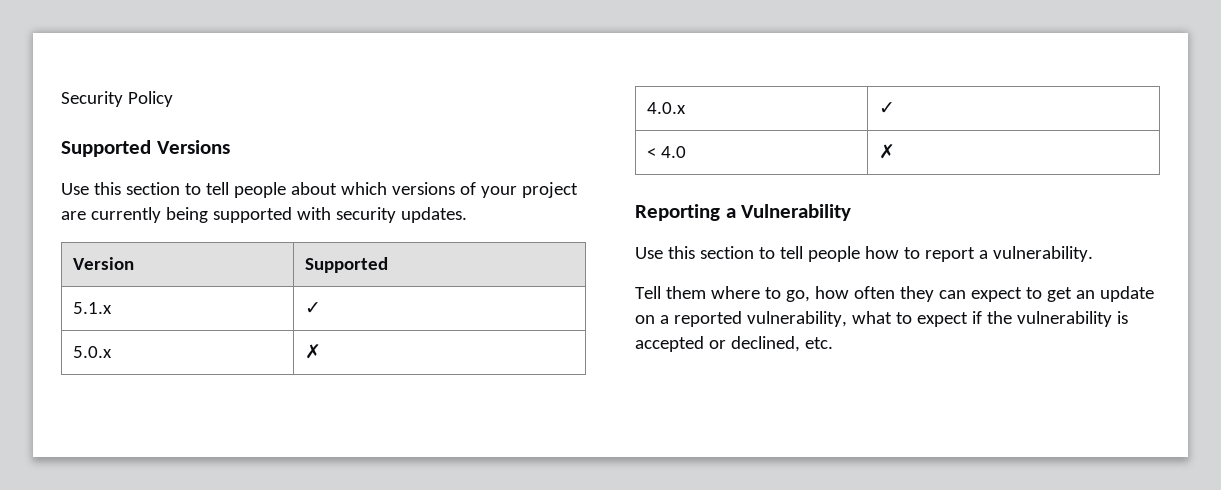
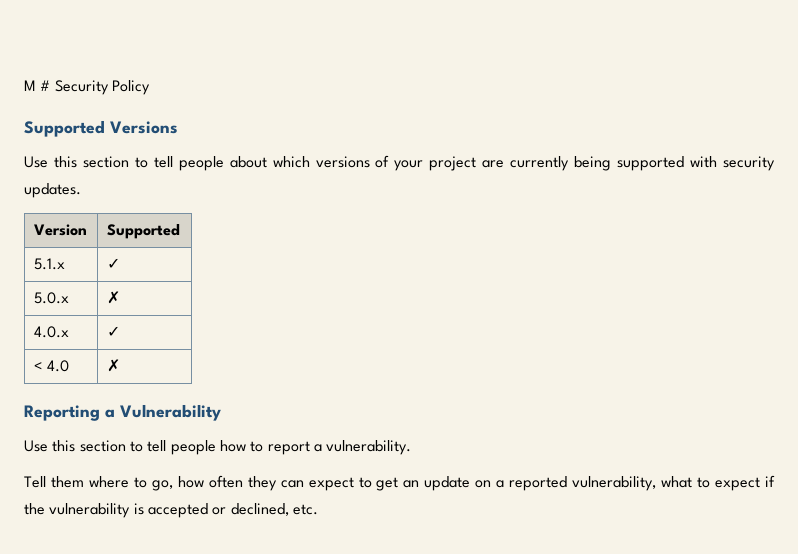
(61, 99) none -> [24,80,51,91] M #

